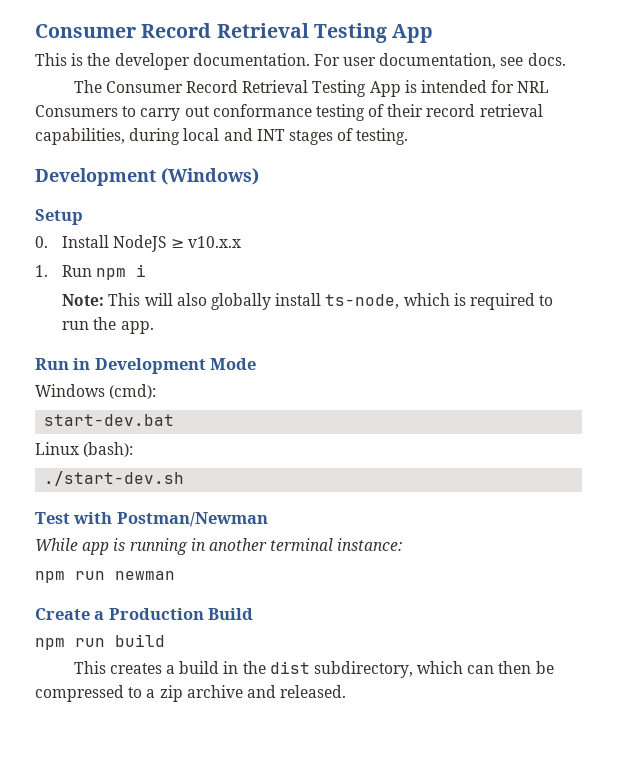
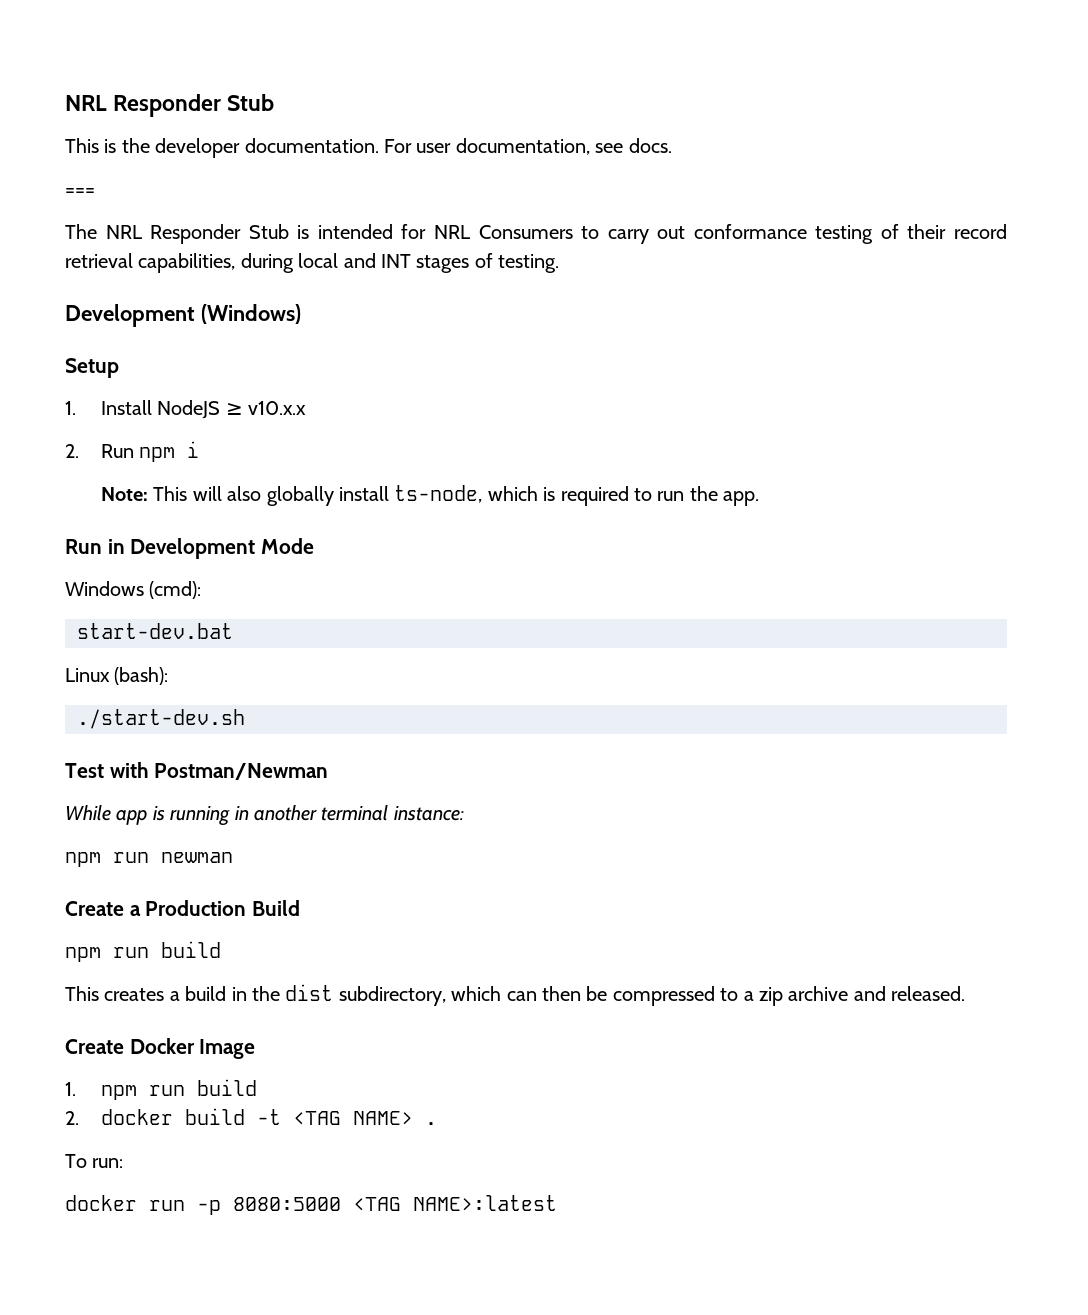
[35,23,434,43] Consumer Record Retrieval Testing App -> [65,94,275,117] NRL Responder Stub
(566, 59) none -> [65,188,95,196] // ===
[105,80,401,97] Consumer Record Retrieval Testing App -> [105,224,289,244] NRL Responder Stub
[35,236,48,248] 0. -> [65,401,76,415] 1.
[35,265,48,277] 1. -> [65,444,79,458] 2.
(347, 691) none -> [65,1038,256,1059] [65,1079,258,1100] [65,1108,438,1125] [65,1154,124,1168] [65,1195,557,1215] // Create Docker Image // 1. npm run build // 2. docker build -t <TAG NAME> . // To run: // docker run -p 8080:5000 <TAG NAME>:latest

